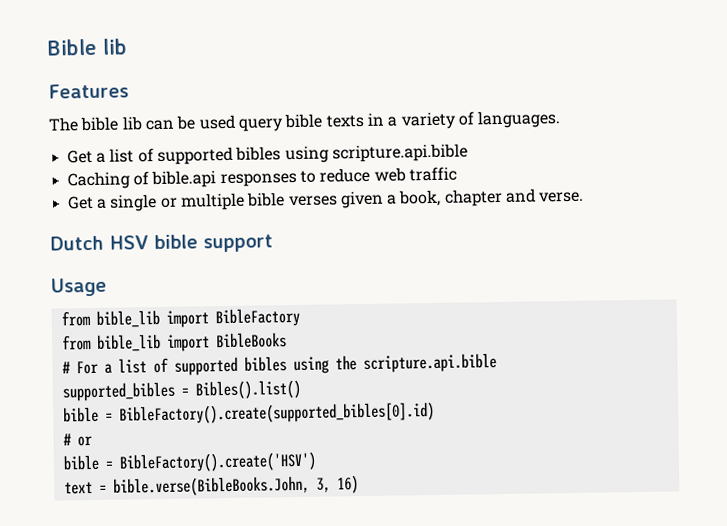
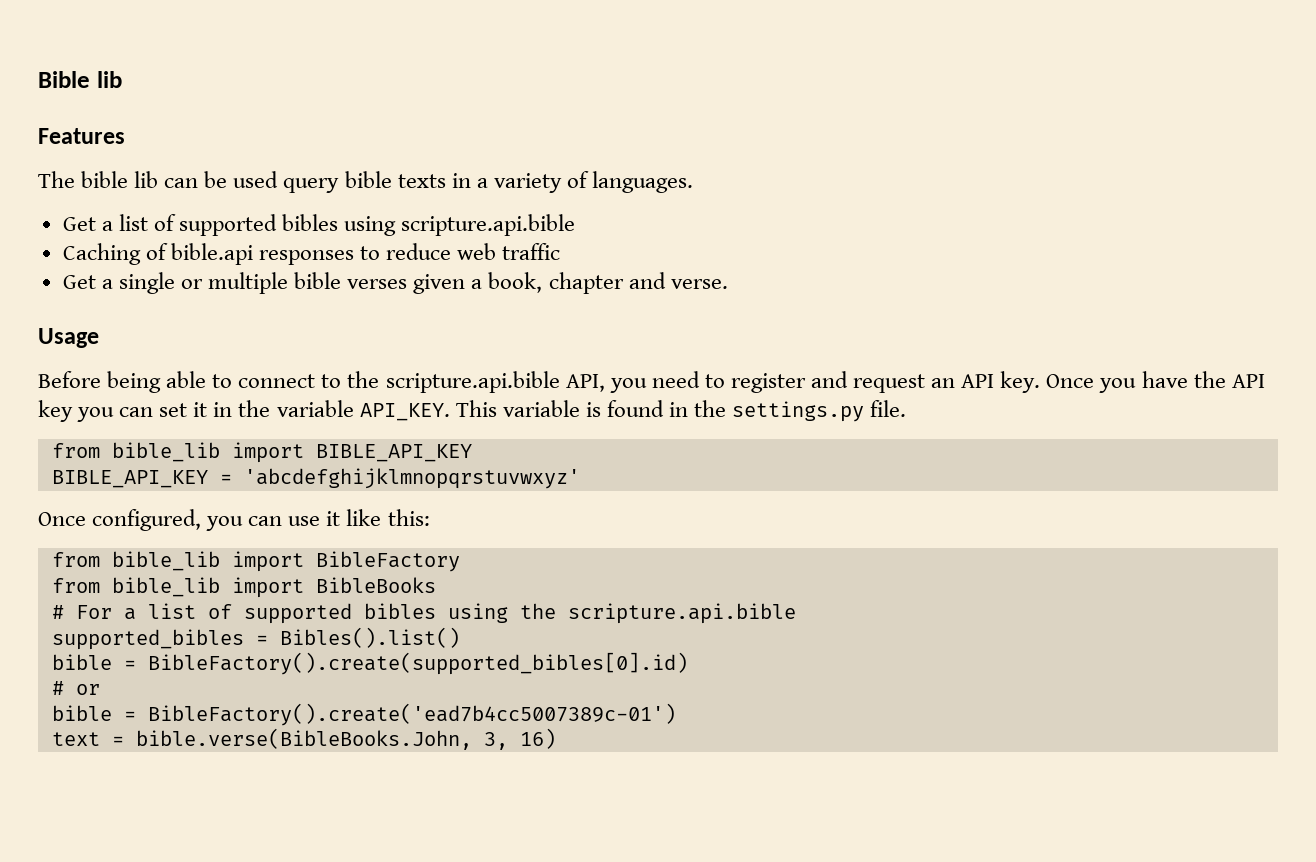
[50,234,273,253] [51,277,107,297] Dutch HSV bible support // Usage -> [38,328,99,348] [38,371,1265,393] [38,400,907,422] [51,442,472,463] [51,468,580,489] [38,509,430,531] Usage // Before being able to connect to the scripture.api.bible API, you need to register and request an API key. Once you have the API key you can set it in the variable API_KEY. This variable is found in the settings.py file. // from bible_lib import BIBLE_API_KEY // BIBLE_API_KEY = 'abcdefghijklmnopqrstuvwxyz' // Once configured, you can use it like this:
[118,451,317,473] BibleFactory().create('HSV') -> [147,703,676,726] BibleFactory().create('ead7b4cc5007389c-01')

